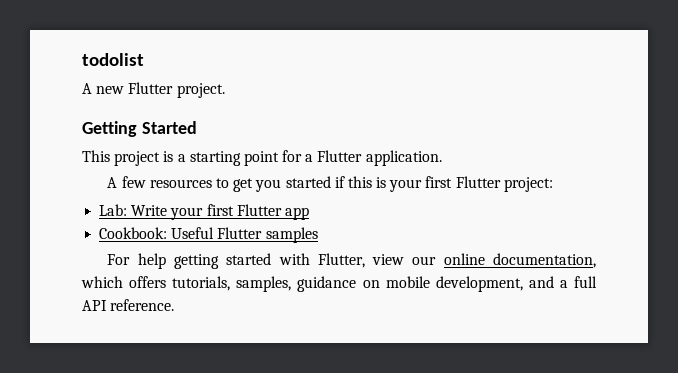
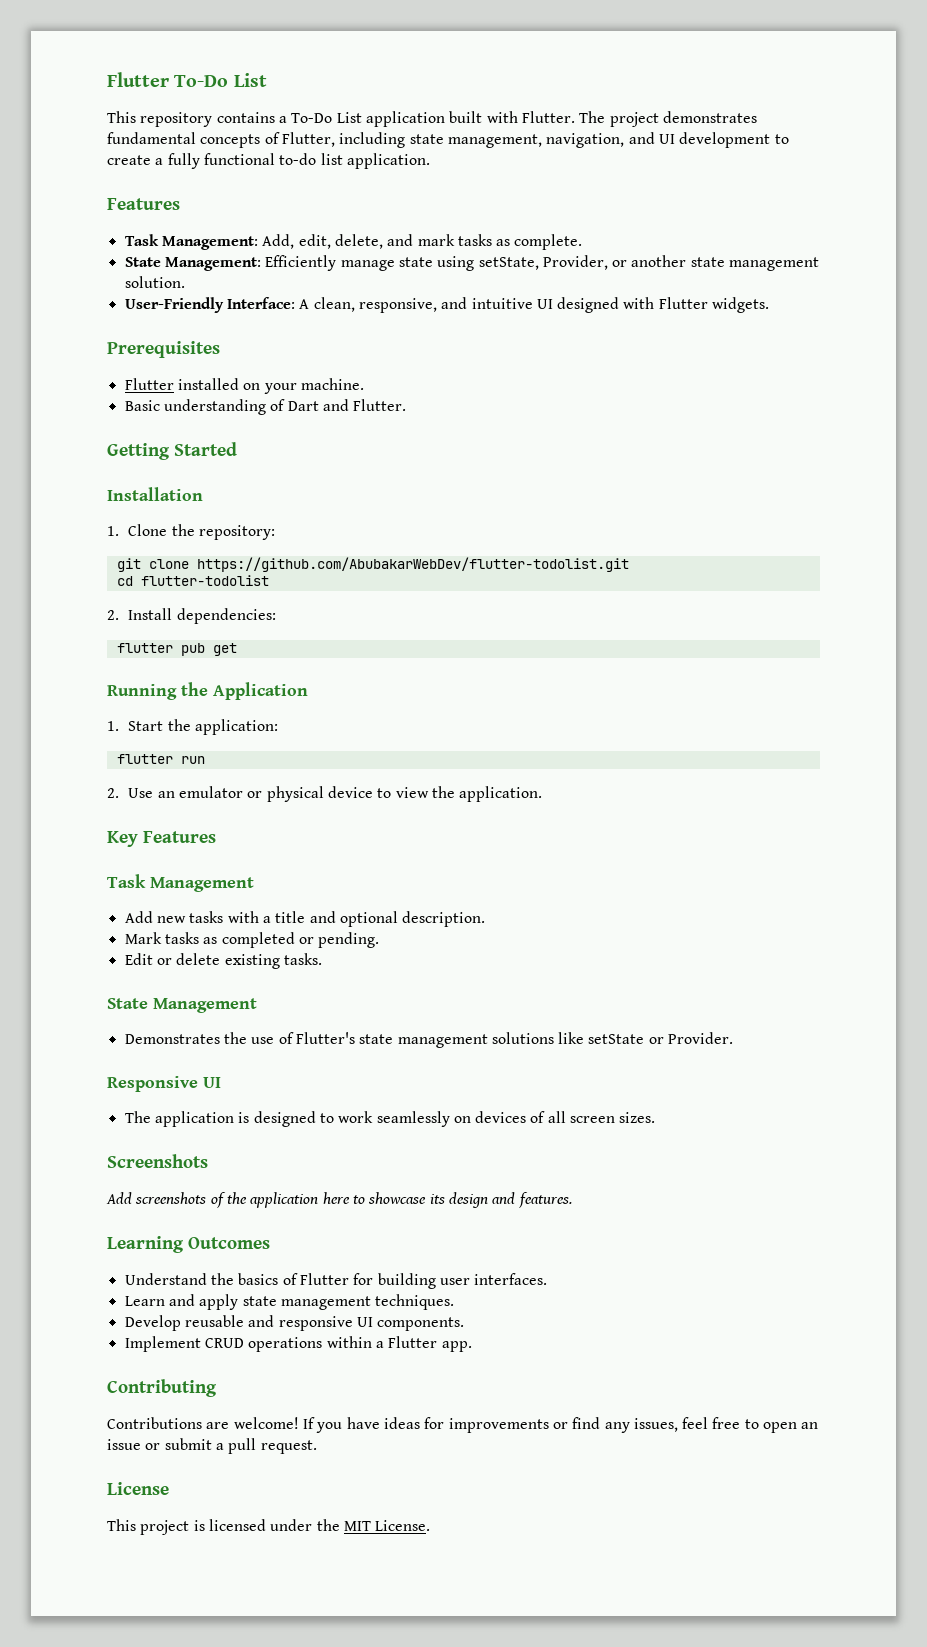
[82,53,144,66] [82,82,225,98] [82,121,197,137] [82,150,442,166] [107,176,553,192] [99,204,309,220] [99,227,318,243] [107,253,596,269] [81,276,598,292] [82,299,175,311] todolist // A new Flutter project. // Getting Started // This project is a starting point for a Flutter application. // A few resources to get you started if this is your first Flutter project: // Lab: Write your first Flutter app // Cookbook: Useful Flutter samples // For help getting started with Flutter, view our online documentation, which offers tutorials, samples, guidance on mobile development, and a full API reference. -> [107,72,267,87] [107,111,757,127] [107,132,789,148] [107,153,430,169] [107,198,180,210] [124,234,583,250] [124,255,820,271] [124,276,185,288] [124,297,770,313] [107,341,220,358] [124,378,364,394] [124,399,407,415] [107,442,237,460] [107,487,203,501] [107,524,275,540] [116,557,629,572] [116,575,269,586] [107,608,276,624] [116,643,237,656] [107,682,308,700] [107,719,278,735] [116,754,205,764] [107,786,543,802] [107,831,216,847] [107,874,254,892] [124,911,486,927] [124,932,380,948] [124,953,322,969] [107,998,257,1013] [124,1032,734,1048] [107,1076,221,1092] [124,1111,656,1127] [107,1154,208,1168] [106,1192,572,1208] [107,1236,270,1253] [124,1273,548,1289] [124,1294,455,1310] [124,1315,465,1331] [124,1336,472,1352] [107,1379,217,1397] [107,1417,819,1433] [107,1438,317,1454] [107,1482,169,1495] [107,1519,431,1535] Flutter To-Do List // This repository contains a To-Do List application built with Flutter. The project demonstrates fundamental concepts of Flutter, including state management, navigation, and UI development to create a fully functional to-do list application. // Features // Task Management: Add, edit, delete, and mark tasks as complete. // State Management: Efficiently manage state using setState, Provider, or another state management solution. // User-Friendly Interface: A clean, responsive, and intuitive UI designed with Flutter widgets. // Prerequisites // Flutter installed on your machine. // Basic understanding of Dart and Flutter. // Getting Started // Installation // 1. Clone the repository: // git clone https://github.com/AbubakarWebDev/flutter-todolist.git // cd flutter-todolist // 2. Install dependencies: // flutter pub get // Running the Application // 1. Start the application: // flutter run // 2. Use an emulator or physical device to view the application. // Key Features // Task Management // Add new tasks with a title and optional description. // Mark tasks as completed or pending. // Edit or delete existing tasks. // State Management // Demonstrates the use of Flutter's state management solutions like setState or Provider. // Responsive UI // The application is designed to work seamlessly on devices of all screen sizes. // Screenshots // Add screenshots of the application here to showcase its design and features. // Learning Outcomes // Understand the basics of Flutter for building user interfaces. // Learn and apply state management techniques. // Develop reusable and responsive UI components. // Implement CRUD operations within a Flutter app. // Contributing // Contributions are welcome! If you have ideas for improvements or find any issues, feel free to open an issue or submit a pull request. // License // This project is licensed under the MIT License.

